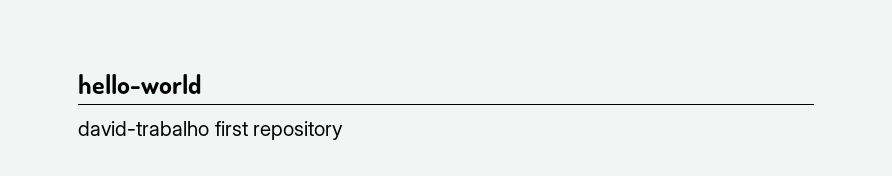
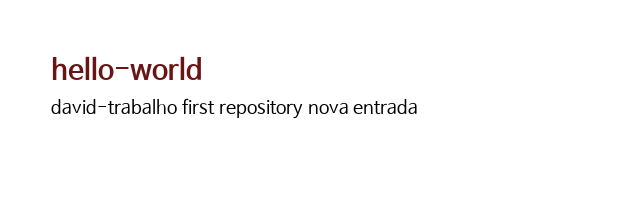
(344, 130) none -> [307,99,419,115] nova entrada

